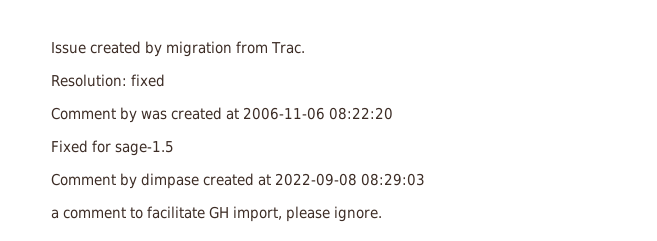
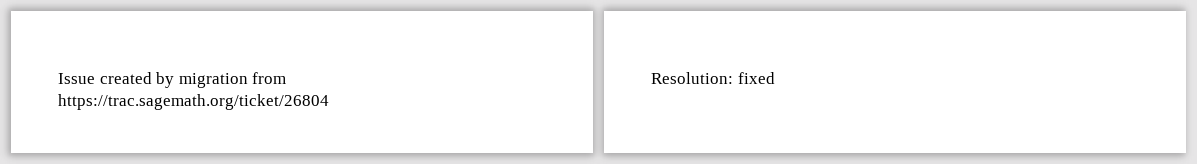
[271,42,305,54] Trac. -> [58,94,329,110] https://trac.sagemath.org/ticket/26804
[51,107,393,123] [51,140,174,156] [51,173,425,189] [51,206,382,222] // Comment by was created at 2006-11-06 08:22:20 // Fixed for sage-1.5 // Comment by dimpase created at 2022-09-08 08:29:03 // a comment to facilitate GH import, please ignore. -> (775, 78) none

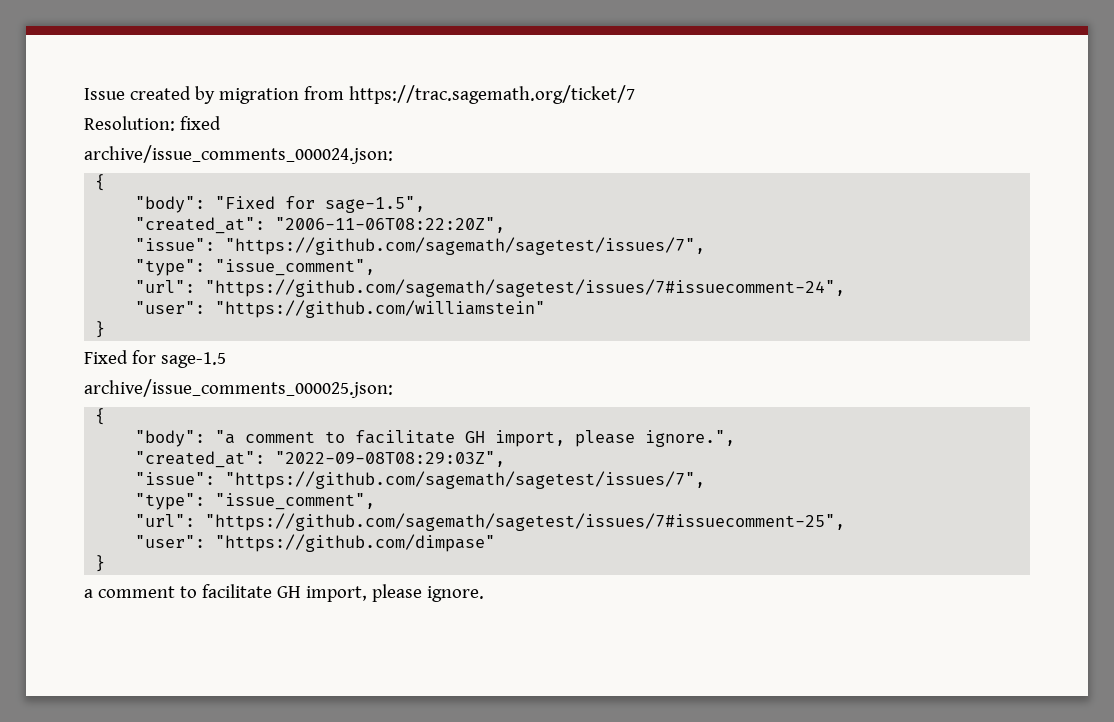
[58,94,329,110] https://trac.sagemath.org/ticket/26804 -> [348,85,635,104] https://trac.sagemath.org/ticket/7
(775, 78) none -> [84,145,393,164] [95,174,106,191] [135,196,426,213] [135,217,506,234] [135,237,706,255] [135,259,376,276] [135,279,846,297] [135,300,546,318] [95,321,106,338] [84,350,226,368] [84,379,393,398] [95,408,106,425] [135,430,736,447] [135,451,506,468] [135,471,706,489] [135,493,376,510] [135,513,846,531] [135,534,496,552] [95,555,106,572] [84,584,484,602] // archive/issue_comments_000024.json: // { // "body": "Fixed for sage-1.5", // "created_at": "2006-11-06T08:22:20Z", // "issue": "https://github.com/sagemath/sagetest/issues/7", // "type": "issue_comment", // "url": "https://github.com/sagemath/sagetest/issues/7#issuecomment-24", // "user": "https://github.com/williamstein" // } // Fixed for sage-1.5 // archive/issue_comments_000025.json: // { // "body": "a comment to facilitate GH import, please ignore.", // "created_at": "2022-09-08T08:29:03Z", // "issue": "https://github.com/sagemath/sagetest/issues/7", // "type": "issue_comment", // "url": "https://github.com/sagemath/sagetest/issues/7#issuecomment-25", // "user": "https://github.com/dimpase" // } // a comment to facilitate GH import, please ignore.

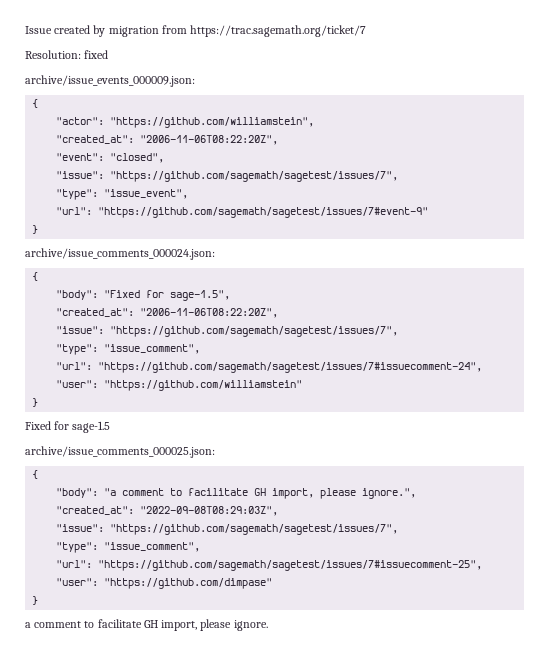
(221, 123) none -> [25,75,195,87] [32,99,39,108] [56,117,315,128] [56,135,279,145] [56,153,165,163] [56,171,399,182] [56,189,189,200] [56,207,429,218] [32,225,39,234] // archive/issue_events_000009.json: // { // "actor": "https://github.com/williamstein", // "created_at": "2006-11-06T08:22:20Z", // "event": "closed", // "issue": "https://github.com/sagemath/sagetest/issues/7", // "type": "issue_event", // "url": "https://github.com/sagemath/sagetest/issues/7#event-9" // }

